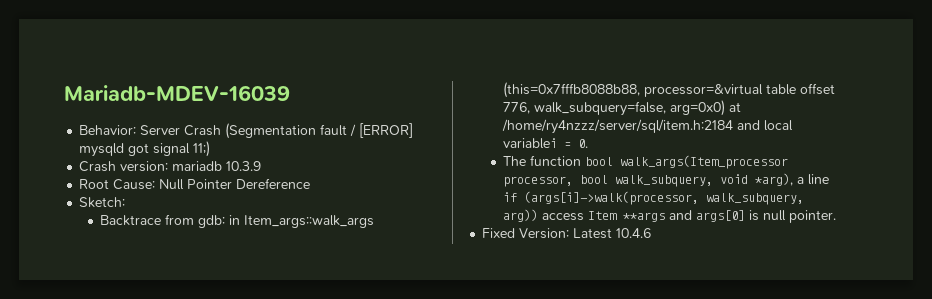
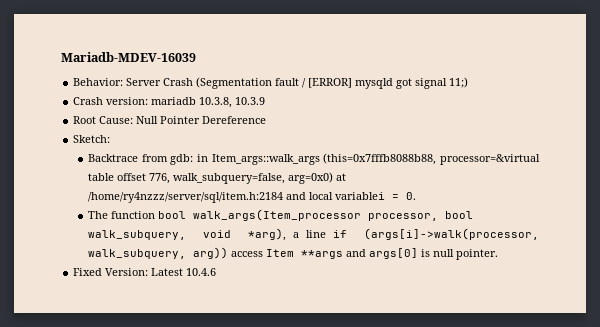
(223, 166) none -> [199,97,233,108] 10.3.8,

